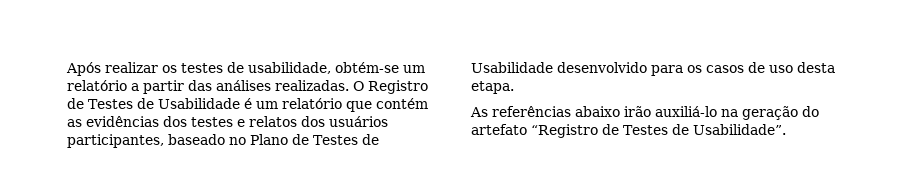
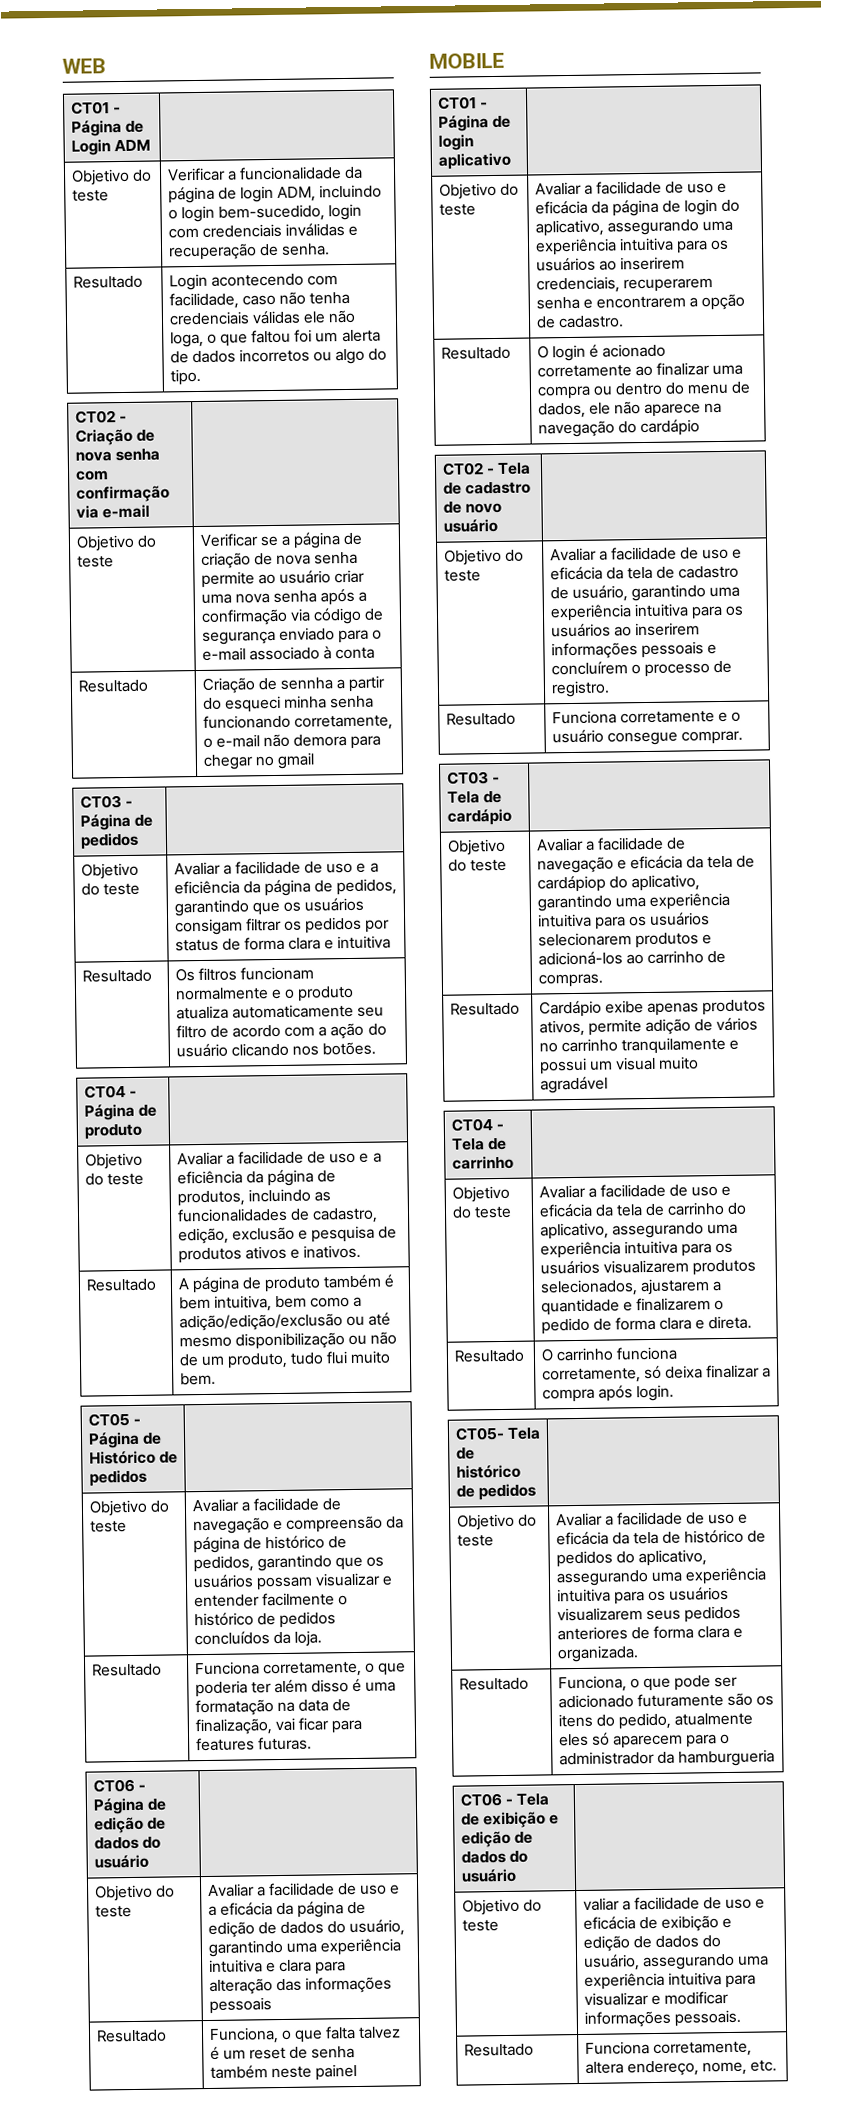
[66,62,425,76] [67,80,428,94] [67,98,428,112] [67,116,388,127] [67,134,379,148] [471,62,835,76] [471,81,514,94] [470,106,819,120] [471,124,786,138] Após realizar os testes de usabilidade, obtém-se um relatório a partir das análises realizadas. O Registro de Testes de Usabilidade é um relatório que contém as evidências dos testes e relatos dos usuários participantes, baseado no Plano de Testes de Usabilidade desenvolvido para os casos de uso desta etapa. // As referências abaixo irão auxiliá-lo na geração do artefato “Registro de Testes de Usabilidade”. -> [62,58,106,74] [70,101,121,115] [70,119,144,137] [70,139,151,156] [70,168,152,186] [71,189,109,202] [166,166,364,182] [167,184,383,204] [167,203,363,223] [167,223,359,239] [167,243,330,261] [72,275,143,289] [168,273,338,291] [168,291,351,310] [168,309,357,326] [169,329,381,348] [169,348,388,365] [169,368,201,386] [74,410,127,424] [74,428,155,446] [74,448,160,462] [75,470,109,481] [75,485,170,503] [75,504,150,519] [75,534,157,552] [76,555,114,568] [199,532,364,549] [200,551,359,569] [200,569,366,588] [200,588,368,606] [200,607,385,626] [201,627,383,645] [201,646,376,661] [77,679,148,693] [201,675,386,694] [202,695,375,713] [202,714,393,731] [202,733,382,749] [202,752,315,770] [79,795,133,809] [79,813,153,831] [79,832,139,850] [80,862,139,880] [80,882,140,896] [173,860,379,876] [173,878,398,897] [173,897,365,917] [174,916,391,936] [174,935,392,952] [81,969,152,983] [174,966,314,982] [174,985,355,1002] [175,1003,384,1020] [175,1022,387,1040] [175,1041,377,1058] [83,1085,137,1099] [83,1103,157,1121] [83,1123,142,1140] [84,1152,143,1170] [84,1172,144,1186] [176,1150,382,1166] [176,1169,337,1187] [176,1188,331,1207] [176,1207,378,1224] [177,1225,398,1245] [177,1244,362,1264] [85,1278,157,1292] [177,1274,396,1294] [178,1295,363,1312] [178,1312,391,1332] [178,1331,398,1350] [178,1350,392,1369] [179,1372,216,1386] [87,1413,141,1427] [87,1431,162,1449] [88,1450,178,1465] [88,1469,147,1487] [88,1499,170,1517] [89,1520,127,1533] [191,1497,342,1513] [192,1515,405,1535] [192,1535,348,1554] [192,1554,385,1573] [192,1572,394,1591] [193,1592,348,1608] [193,1611,336,1629] [193,1630,322,1647] [91,1663,162,1677] [194,1660,407,1678] [194,1678,397,1698] [194,1699,352,1717] [194,1717,363,1736] [195,1736,312,1752] [92,1778,146,1793] [92,1797,167,1815] [93,1816,166,1834] [93,1836,161,1850] [93,1854,149,1869] [94,1884,175,1902] [94,1905,132,1918] [207,1882,401,1898] [207,1901,367,1918] [207,1919,406,1938] [207,1938,401,1957] [208,1959,347,1975] [208,1976,392,1995] [208,1997,272,2014] [95,2029,167,2043] [208,2026,402,2044] [209,2046,356,2060] [209,2064,357,2081] [429,52,505,69] [437,96,488,110] [437,115,511,132] [437,134,474,151] [437,152,511,170] [438,182,519,200] [438,203,476,216] [534,180,728,196] [534,198,741,217] [534,219,733,237] [534,237,730,256] [535,256,685,272] [535,276,713,294] [535,293,746,311] [535,315,624,329] [440,346,511,360] [536,343,667,362] [536,362,744,378] [536,381,752,400] [537,401,723,419] [537,419,700,438] [441,462,531,476] [442,481,531,495] [442,501,502,514] [442,518,498,533] [443,548,524,566] [443,569,481,582] [549,546,743,562] [549,565,740,581] [549,584,741,602] [549,603,745,622] [550,622,700,638] [550,641,717,660] [550,660,733,678] [550,680,610,698] [445,712,516,726] [551,710,742,725] [551,729,743,746] [446,771,500,785] [446,790,502,804] [446,808,512,826] [446,838,506,856] [447,858,507,872] [535,836,687,852] [536,855,756,874] [536,874,700,893] [536,892,730,912] [537,912,711,930] [537,932,712,949] [537,950,727,966] [537,973,603,988] [449,1002,520,1016] [538,999,767,1018] [538,1017,759,1037] [538,1036,740,1055] [538,1056,700,1075] [539,1076,608,1094] [450,1118,504,1132] [451,1137,507,1151] [451,1155,514,1170] [451,1185,510,1203] [451,1205,512,1219] [538,1183,732,1199] [538,1201,748,1218] [539,1222,738,1240] [539,1240,734,1259] [539,1259,756,1276] [539,1278,722,1297] [540,1297,725,1316] [540,1315,753,1335] [453,1349,525,1363] [540,1346,678,1362] [541,1364,772,1384] [541,1384,674,1403] [454,1426,541,1441] [455,1447,475,1460] [455,1464,521,1479] [455,1483,536,1501] [456,1513,537,1531] [456,1534,494,1547] [555,1511,749,1527] [555,1529,767,1546] [555,1549,707,1568] [555,1567,767,1587] [556,1586,730,1605] [556,1605,741,1623] [556,1625,744,1641] [556,1645,639,1663] [458,1677,529,1691] [557,1675,739,1693] [557,1692,775,1709] [557,1712,754,1730] [558,1732,731,1749] [558,1749,775,1767] [459,1793,549,1807] [460,1811,559,1829] [460,1830,533,1848] [460,1850,528,1864] [460,1868,517,1883] [461,1898,542,1916] [461,1919,499,1932] [582,1896,766,1911] [582,1915,733,1932] [582,1935,722,1952] [582,1953,769,1971] [583,1972,756,1990] [583,1991,729,2006] [583,2009,741,2028] [463,2043,534,2057] [584,2040,752,2058] [584,2059,778,2077] WEB // CT01 - Página de Login ADM | // Objetivo do teste | Verificar a funcionalidade da página de login ADM, incluindo o login bem-sucedido, login com credenciais inválidas e recuperação de senha. // Resultado | Login acontecendo com facilidade, caso não tenha credenciais válidas ele não loga, o que faltou foi um alerta de dados incorretos ou algo do tipo. // CT02 - Criação de nova senha com confirmação via e-mail | // Objetivo do teste | Verificar se a página de criação de nova senha permite ao usuário criar uma nova senha após a confirmação via código de segurança enviado para o e-mail associado à conta // Resultado | Criação de sennha a partir do esqueci minha senha funcionando corretamente, o e-mail não demora para chegar no gmail // CT03 - Página de pedidos | // Objetivo do teste | Avaliar a facilidade de uso e a eficiência da página de pedidos, garantindo que os usuários consigam filtrar os pedidos por status de forma clara e intuitiva // Resultado | Os filtros funcionam normalmente e o produto atualiza automaticamente seu filtro de acordo com a ação do usuário clicando nos botões. // CT04 - Página de produto | // Objetivo do teste | Avaliar a facilidade de uso e a eficiência da página de produtos, incluindo as funcionalidades de cadastro, edição, exclusão e pesquisa de produtos ativos e inativos. // Resultado | A página de produto também é bem intuitiva, bem como a adição/edição/exclusão ou até mesmo disponibilização ou não de um produto, tudo flui muito bem. // CT05 - Página de Histórico de pedidos | // Objetivo do teste | Avaliar a facilidade de navegação e compreensão da página de histórico de pedidos, garantindo que os usuários possam visualizar e entender facilmente o histórico de pedidos concluídos da loja. // Resultado | Funciona corretamente, o que poderia ter além disso é uma formatação na data de finalização, vai ficar para features futuras. // CT06 - Página de edição de dados do usuário | // Objetivo do teste | Avaliar a facilidade de uso e a eficácia da página de edição de dados do usuário, garantindo uma experiência intuitiva e clara para alteração das informações pessoais // Resultado | Funciona, o que falta talvez é um reset de senha também neste painel // MOBILE // CT01 - Página de login aplicativo | // Objetivo do teste | Avaliar a facilidade de uso e eficácia da página de login do aplicativo, assegurando uma experiência intuitiva para os usuários ao inserirem credenciais, recuperarem senha e encontrarem a opção de cadastro. // Resultado | O login é acionado corretamente ao finalizar uma compra ou dentro do menu de dados, ele não aparece na navegação do cardápio // CT02 - Tela de cadastro de novo usuário | // Objetivo do teste | Avaliar a facilidade de uso e eficácia da tela de cadastro de usuário, garantindo uma experiência intuitiva para os usuários ao inserirem informações pessoais e concluírem o processo de registro. // Resultado | Funciona corretamente e o usuário consegue comprar. // CT03 - Tela de cardápio | // Objetivo do teste | Avaliar a facilidade de navegação e eficácia da tela de cardápiop do aplicativo, garantindo uma experiência intuitiva para os usuários selecionarem produtos e adicioná-los ao carrinho de compras. // Resultado | Cardápio exibe apenas produtos ativos, permite adição de vários no carrinho tranquilamente e possui um visual muito agradável // CT04 - Tela de carrinho | // Objetivo do teste | Avaliar a facilidade de uso e eficácia da tela de carrinho do aplicativo, assegurando uma experiência intuitiva para os usuários visualizarem produtos selecionados, ajustarem a quantidade e finalizarem o pedido de forma clara e direta. // Resultado | O carrinho funciona corretamente, só deixa finalizar a compra após login. // CT05- Tela de histórico de pedidos | // Objetivo do teste | Avaliar a facilidade de uso e eficácia da tela de histórico de pedidos do aplicativo, assegurando uma experiência intuitiva para os usuários visualizarem seus pedidos anteriores de forma clara e organizada. // Resultado | Funciona, o que pode ser adicionado futuramente são os itens do pedido, atualmente eles só aparecem para o administrador da hamburgueria // CT06 - Tela de exibição e edição de dados do usuário | // Objetivo do teste | valiar a facilidade de uso e eficácia de exibição e edição de dados do usuário, assegurando uma experiência intuitiva para visualizar e modificar informações pessoais. // Resultado | Funciona corretamente, altera endereço, nome, etc.

